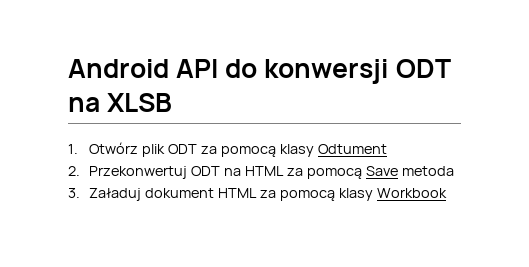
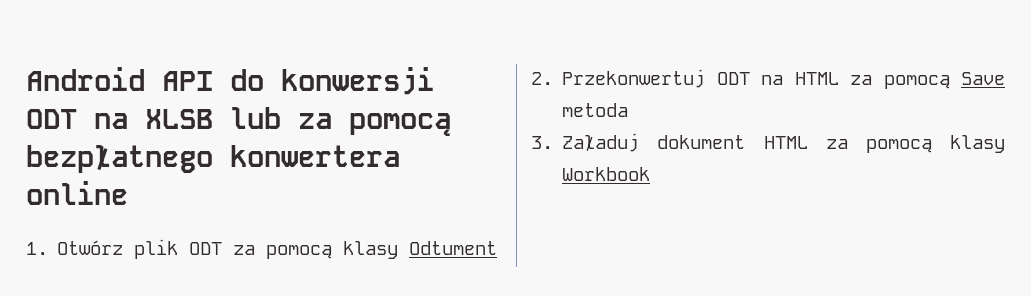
(173, 102) none -> [230,107,451,136] [26,145,400,173] [26,181,128,205] lub za pomocą bezpłatnego konwertera online

